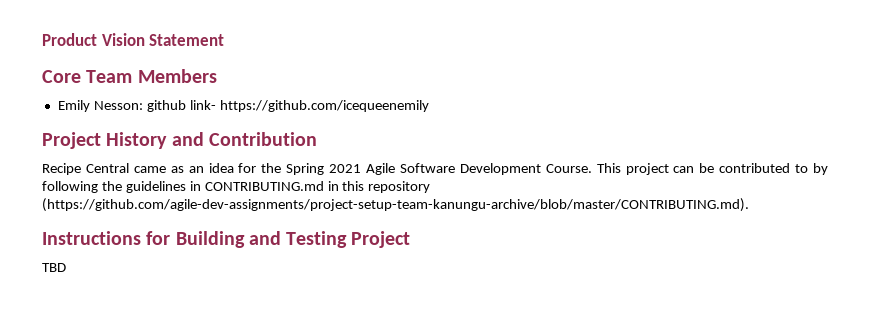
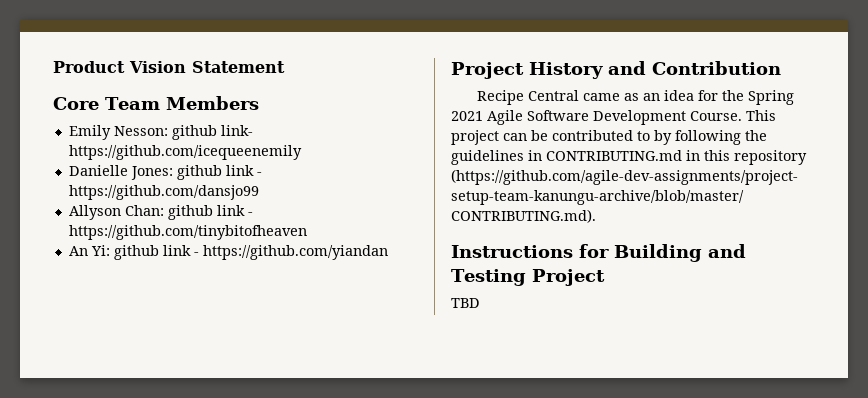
(429, 106) none -> [68,165,262,180] [68,185,259,200] [68,205,253,220] [68,225,307,240] [68,245,388,260] // Danielle Jones: github link - https://github.com/dansjo99 // Allyson Chan: github link - https://github.com/tinybitofheaven // An Yi: github link - https://github.com/yiandan

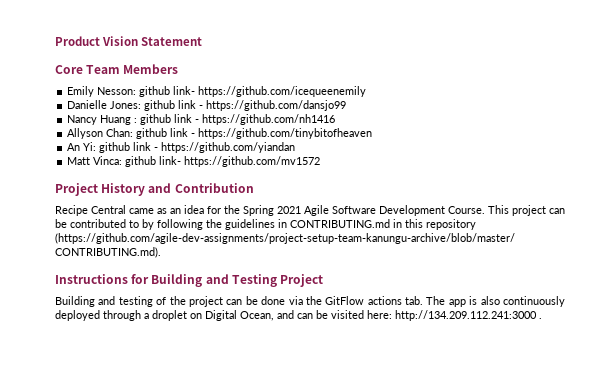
(259, 192) none -> [67,114,336,125] // Nancy Huang : github link - https://github.com/nh1416
(388, 252) none -> [67,156,321,167] // Matt Vinca: github link- https://github.com/mv1572
[451,298,480,308] TBD -> [55,296,566,307] [55,310,542,321] Building and testing of the project can be done via the GitFlow actions tab. The app is also continuously deployed through a droplet on Digital Ocean, and can be visited here: http://134.209.112.241:3000 .

